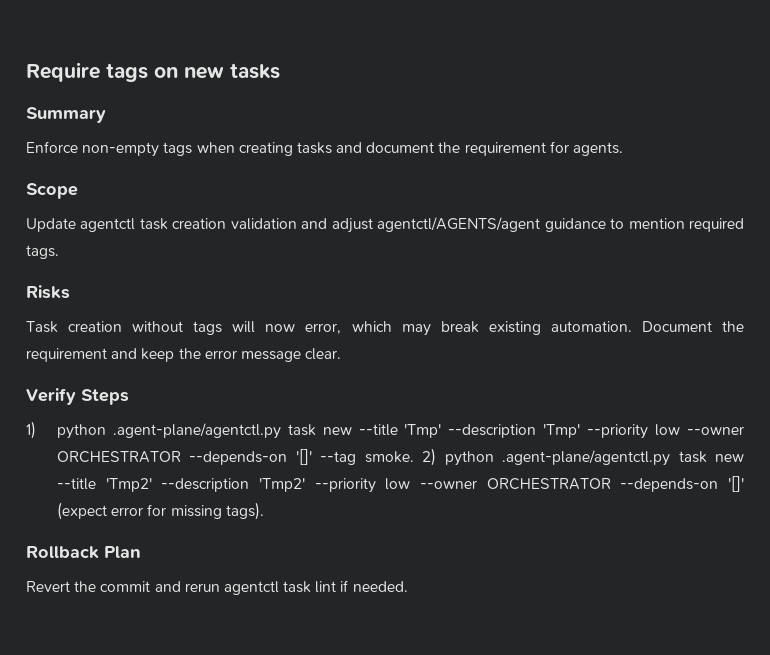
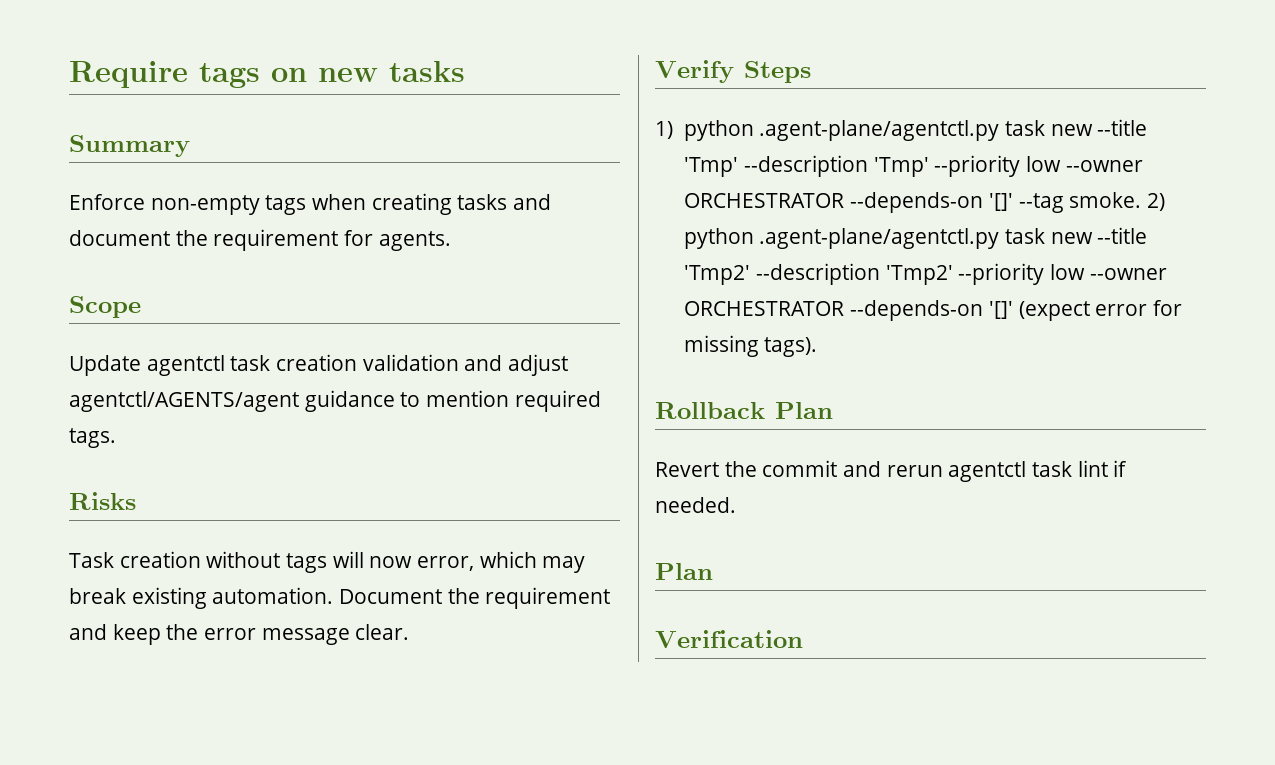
(408, 586) none -> [655,563,713,580] [655,630,803,648] // Plan // Verification

